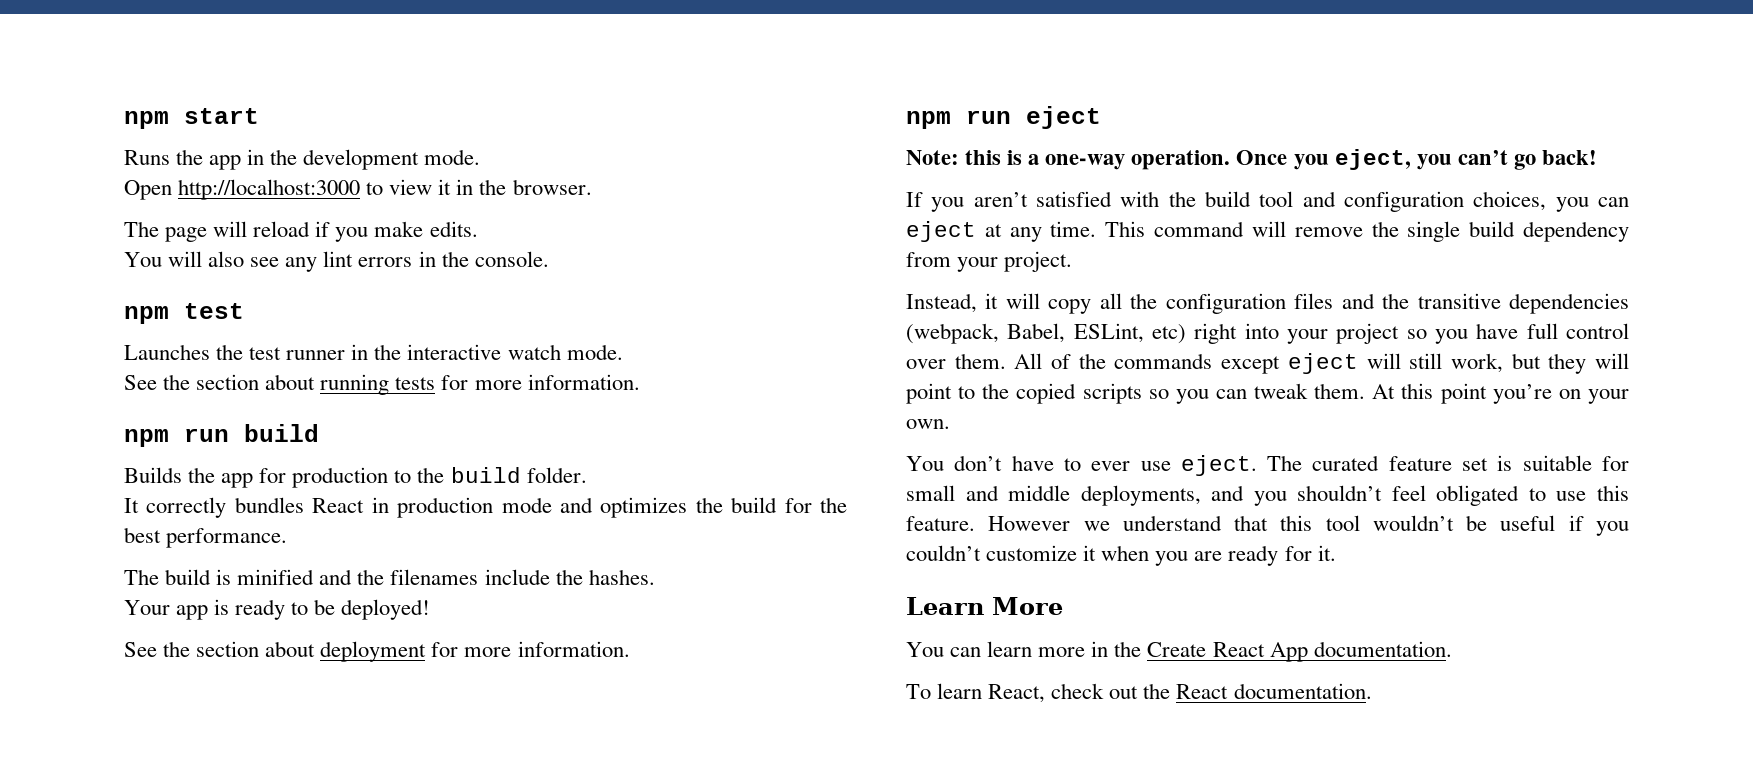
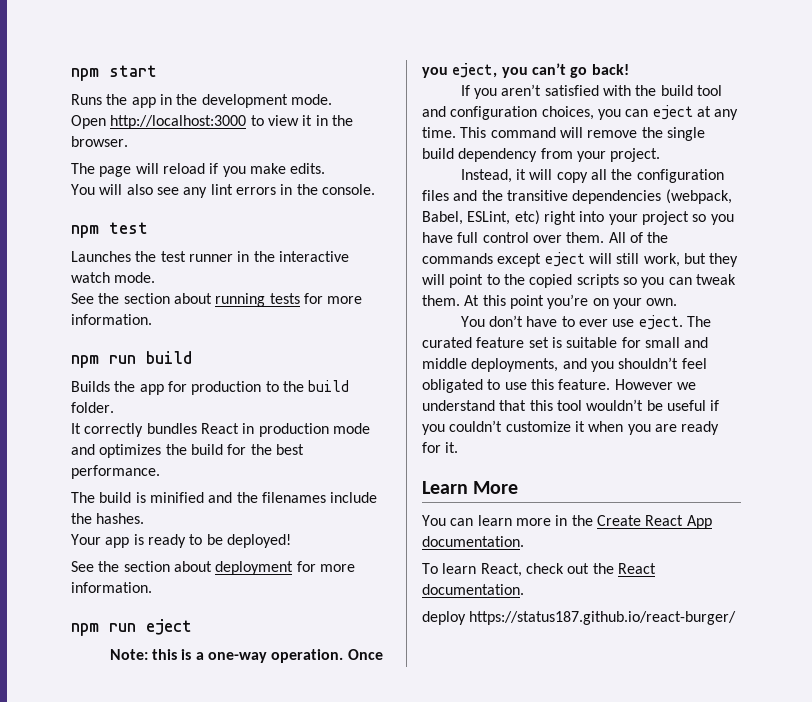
(1372, 691) none -> [422,611,737,625] // deploy https://status187.github.io/react-burger/

